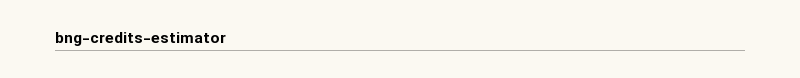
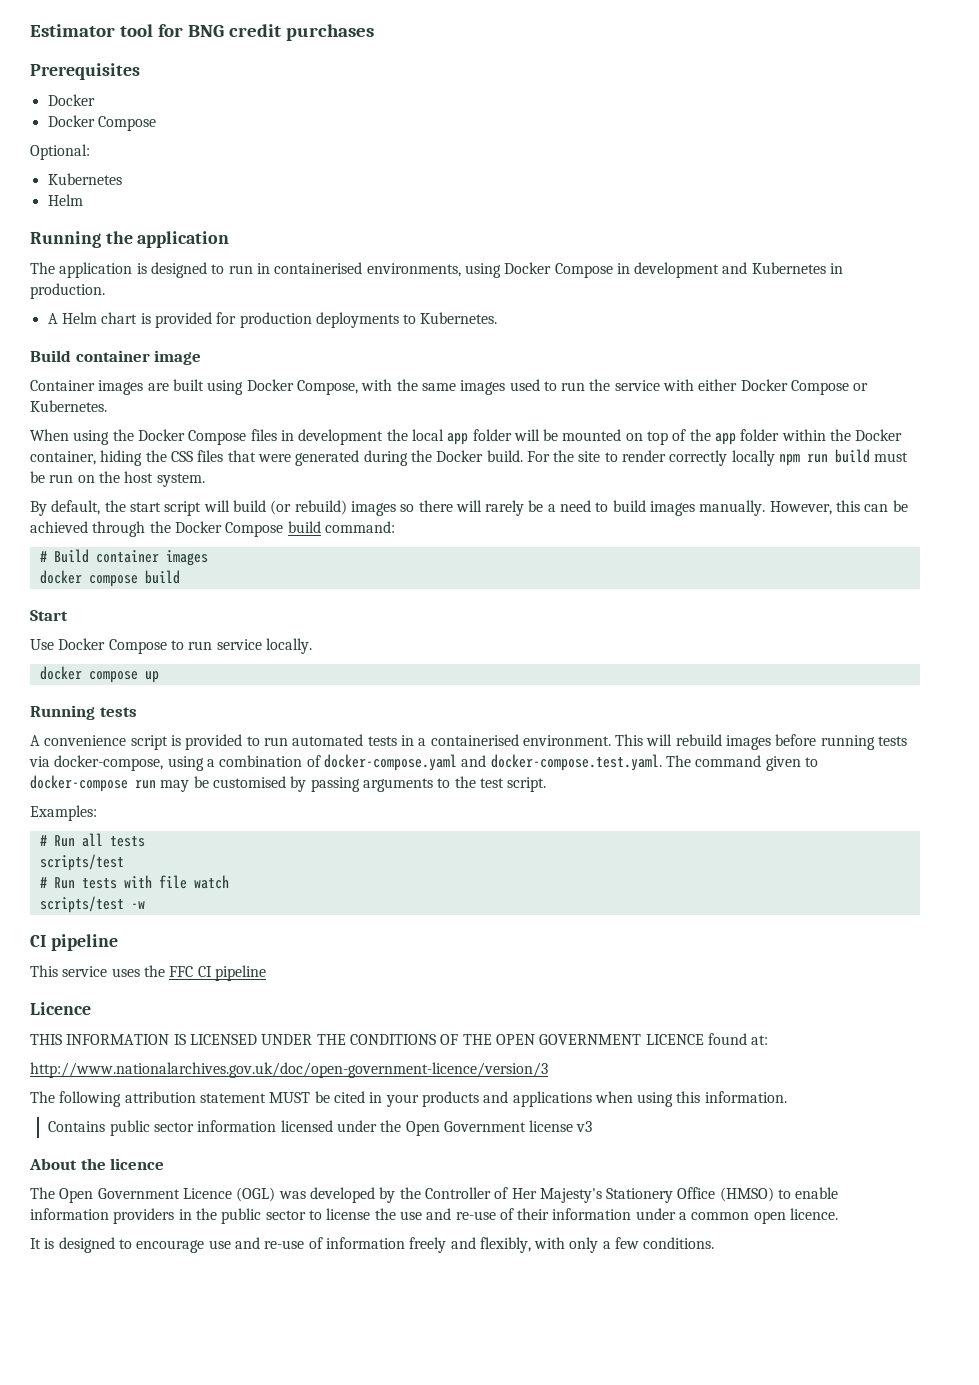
[55,32,226,46] bng-credits-estimator -> [30,24,374,41] [30,63,140,80] [47,94,95,106] [47,115,156,131] [30,144,90,160] [47,173,122,185] [47,194,83,206] [30,231,230,248] [30,262,844,278] [30,283,105,299] [47,312,498,328] [30,350,202,365] [30,379,869,395] [30,400,107,412] [30,429,903,445] [30,449,909,466] [30,471,205,487] [30,500,908,516] [30,521,395,537] [39,549,208,566] [39,570,180,587] [30,610,68,621] [30,638,312,654] [39,666,159,683] [30,705,137,720] [30,734,908,750] [29,754,818,771] [30,775,547,792] [30,805,97,821] [39,833,145,847] [39,854,124,871] [39,875,229,889] [39,896,145,913] [30,934,118,951] [30,965,266,981] [30,1002,91,1015] [30,1033,769,1045] [30,1062,548,1078] [30,1091,787,1107] [48,1120,593,1136] [29,1158,165,1170] [30,1187,839,1203] [30,1208,839,1224] [30,1237,715,1253] Estimator tool for BNG credit purchases // Prerequisites // Docker // Docker Compose // Optional: // Kubernetes // Helm // Running the application // The application is designed to run in containerised environments, using Docker Compose in development and Kubernetes in production. // A Helm chart is provided for production deployments to Kubernetes. // Build container image // Container images are built using Docker Compose, with the same images used to run the service with either Docker Compose or Kubernetes. // When using the Docker Compose files in development the local app folder will be mounted on top of the app folder within the Docker container, hiding the CSS files that were generated during the Docker build. For the site to render correctly locally npm run build must be run on the host system. // By default, the start script will build (or rebuild) images so there will rarely be a need to build images manually. However, this can be achieved through the Docker Compose build command: // # Build container images // docker compose build // Start // Use Docker Compose to run service locally. // docker compose up // Running tests // A convenience script is provided to run automated tests in a containerised environment. This will rebuild images before running tests via docker-compose, using a combination of docker-compose.yaml and docker-compose.test.yaml. The command given to docker-compose run may be customised by passing arguments to the test script. // Examples: // # Run all tests // scripts/test // # Run tests with file watch // scripts/test -w // CI pipeline // This service uses the FFC CI pipeline // Licence // THIS INFORMATION IS LICENSED UNDER THE CONDITIONS OF THE OPEN GOVERNMENT LICENCE found at: // http://www.nationalarchives.gov.uk/doc/open-government-licence/version/3 // The following attribution statement MUST be cited in your products and applications when using this information. // Contains public sector information licensed under the Open Government license v3 // About the licence // The Open Government Licence (OGL) was developed by the Controller of Her Majesty's Stationery Office (HMSO) to enable information providers in the public sector to license the use and re-use of their information under a common open licence. // It is designed to encourage use and re-use of information freely and flexibly, with only a few conditions.

